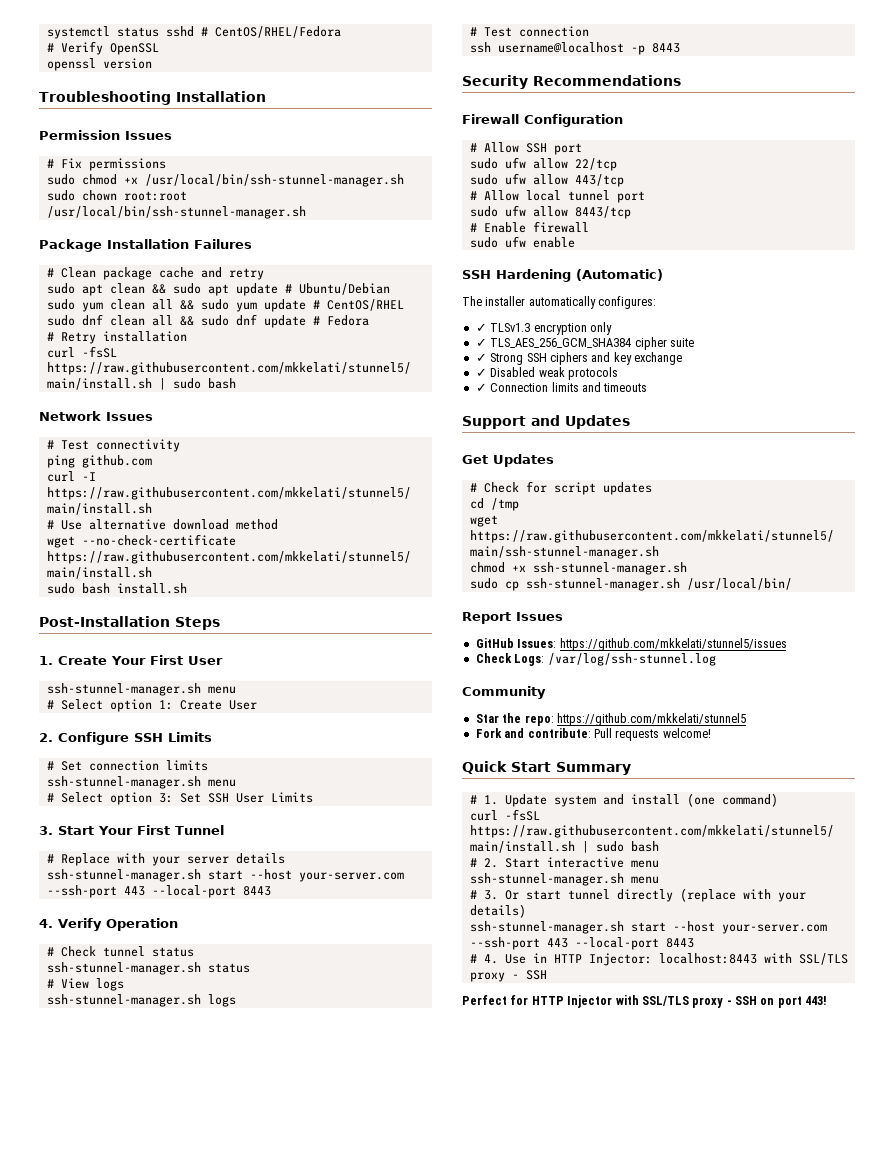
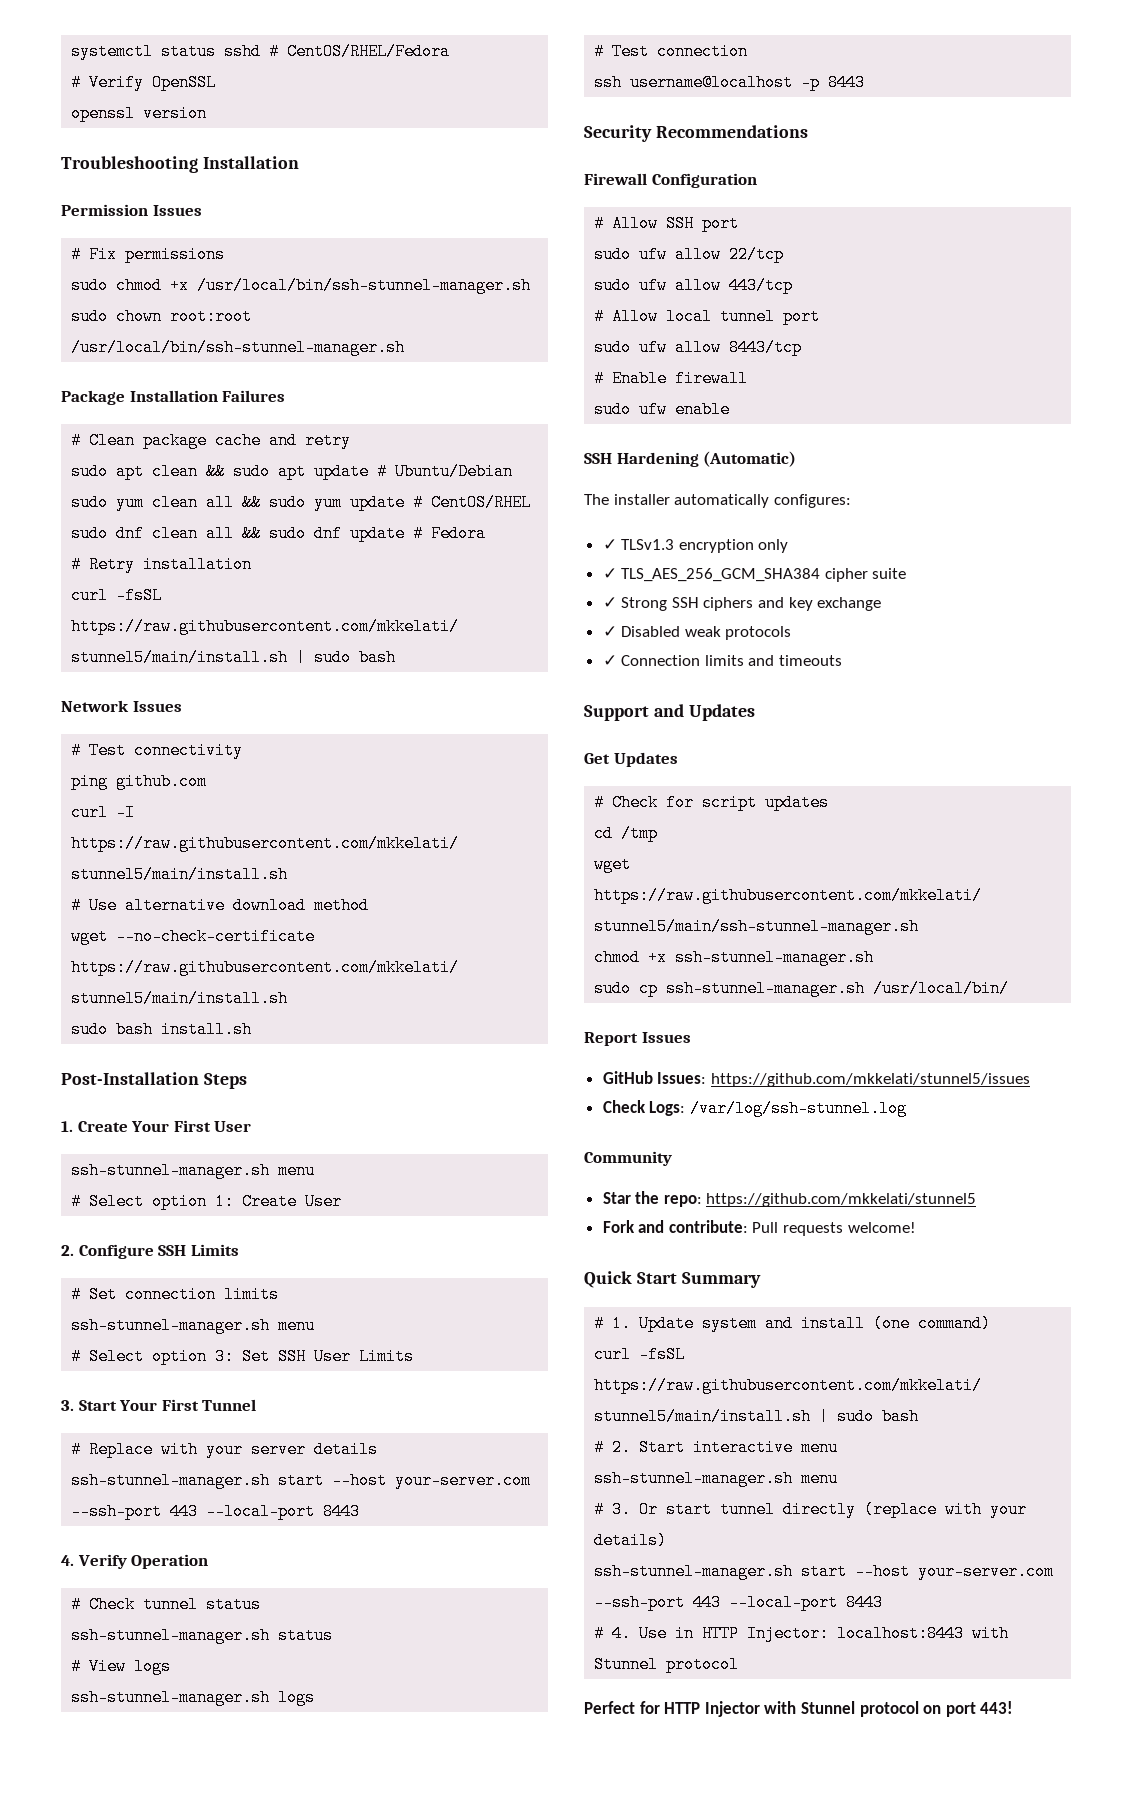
[798,953,848,965] [469,970,547,982] SSL/TLS proxy - SSH -> [594,1656,740,1673] Stunnel protocol
[641,996,757,1008] SSL/TLS proxy - SSH -> [800,1701,919,1717] Stunnel protocol

